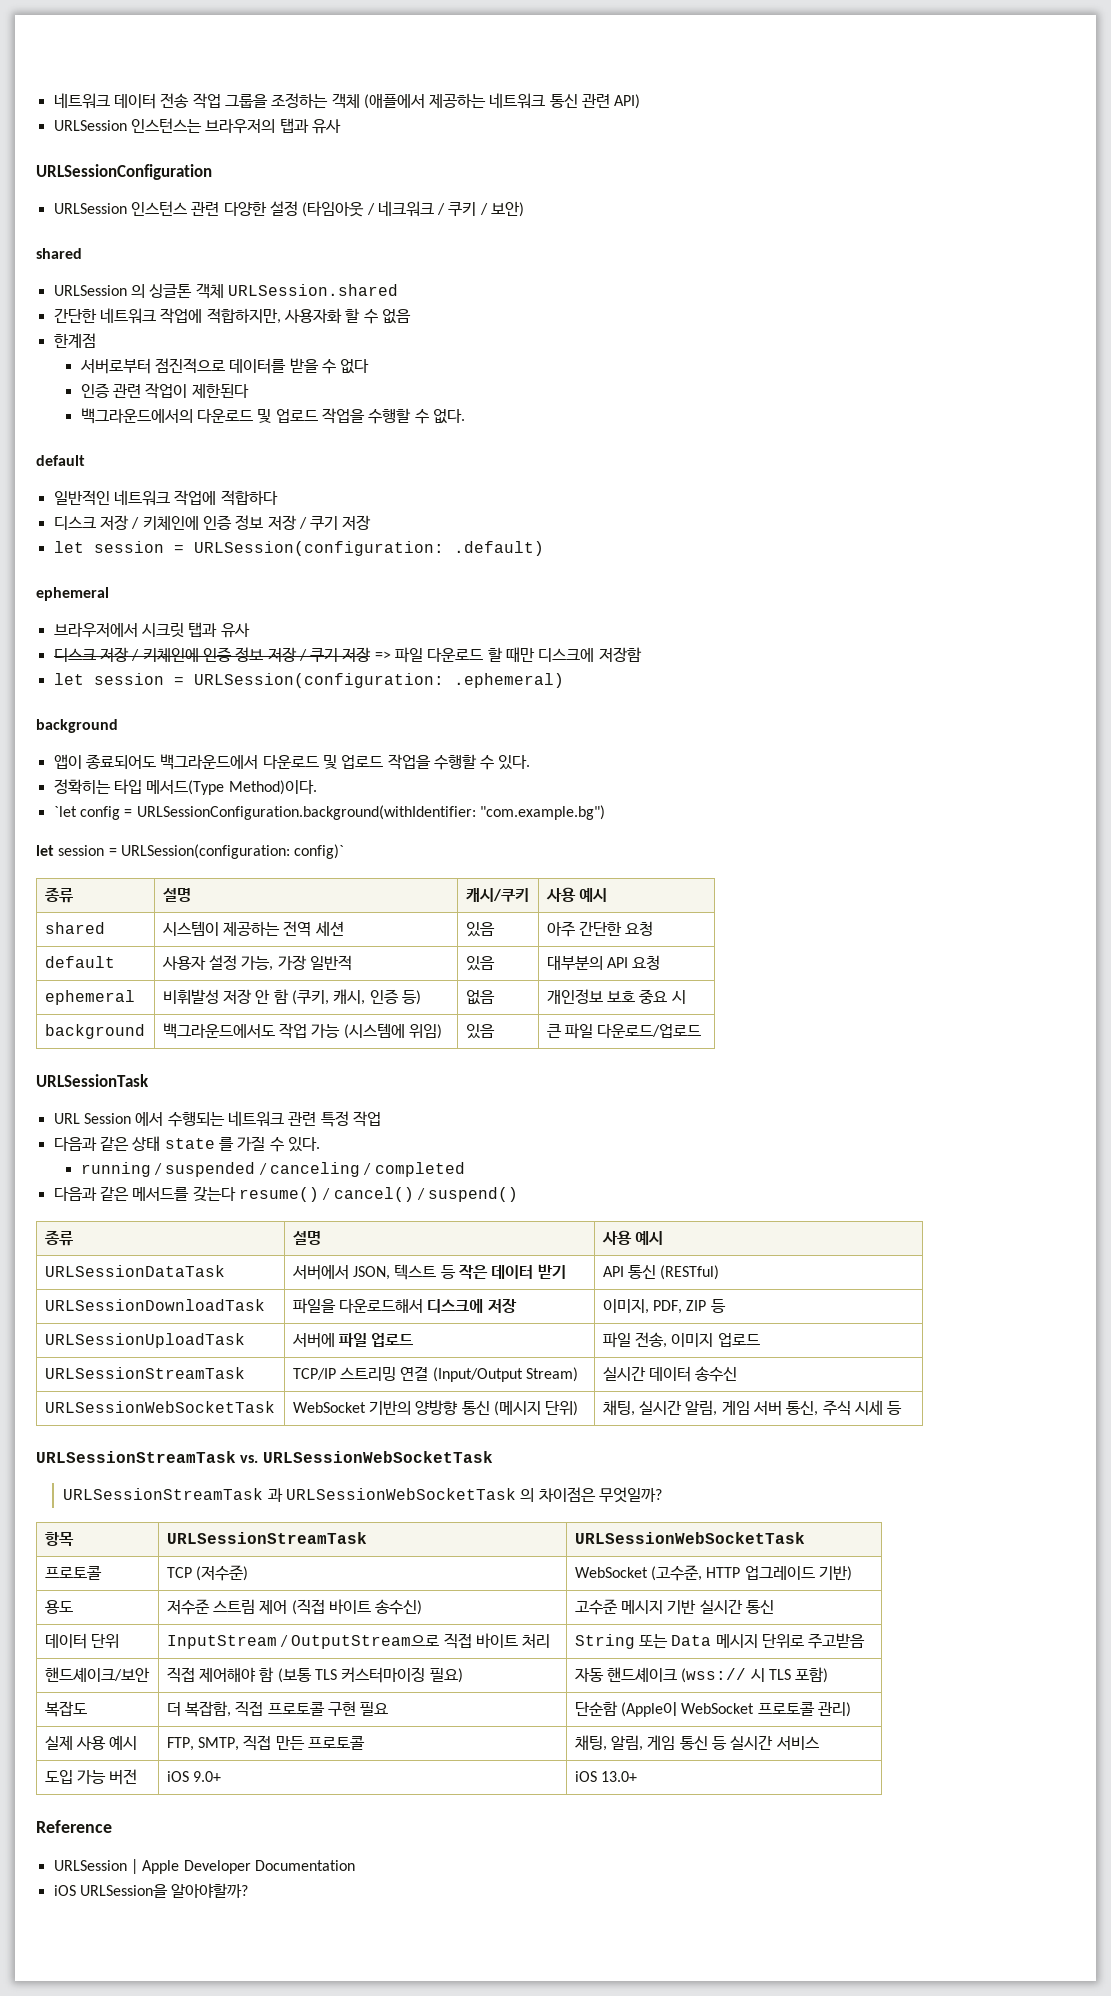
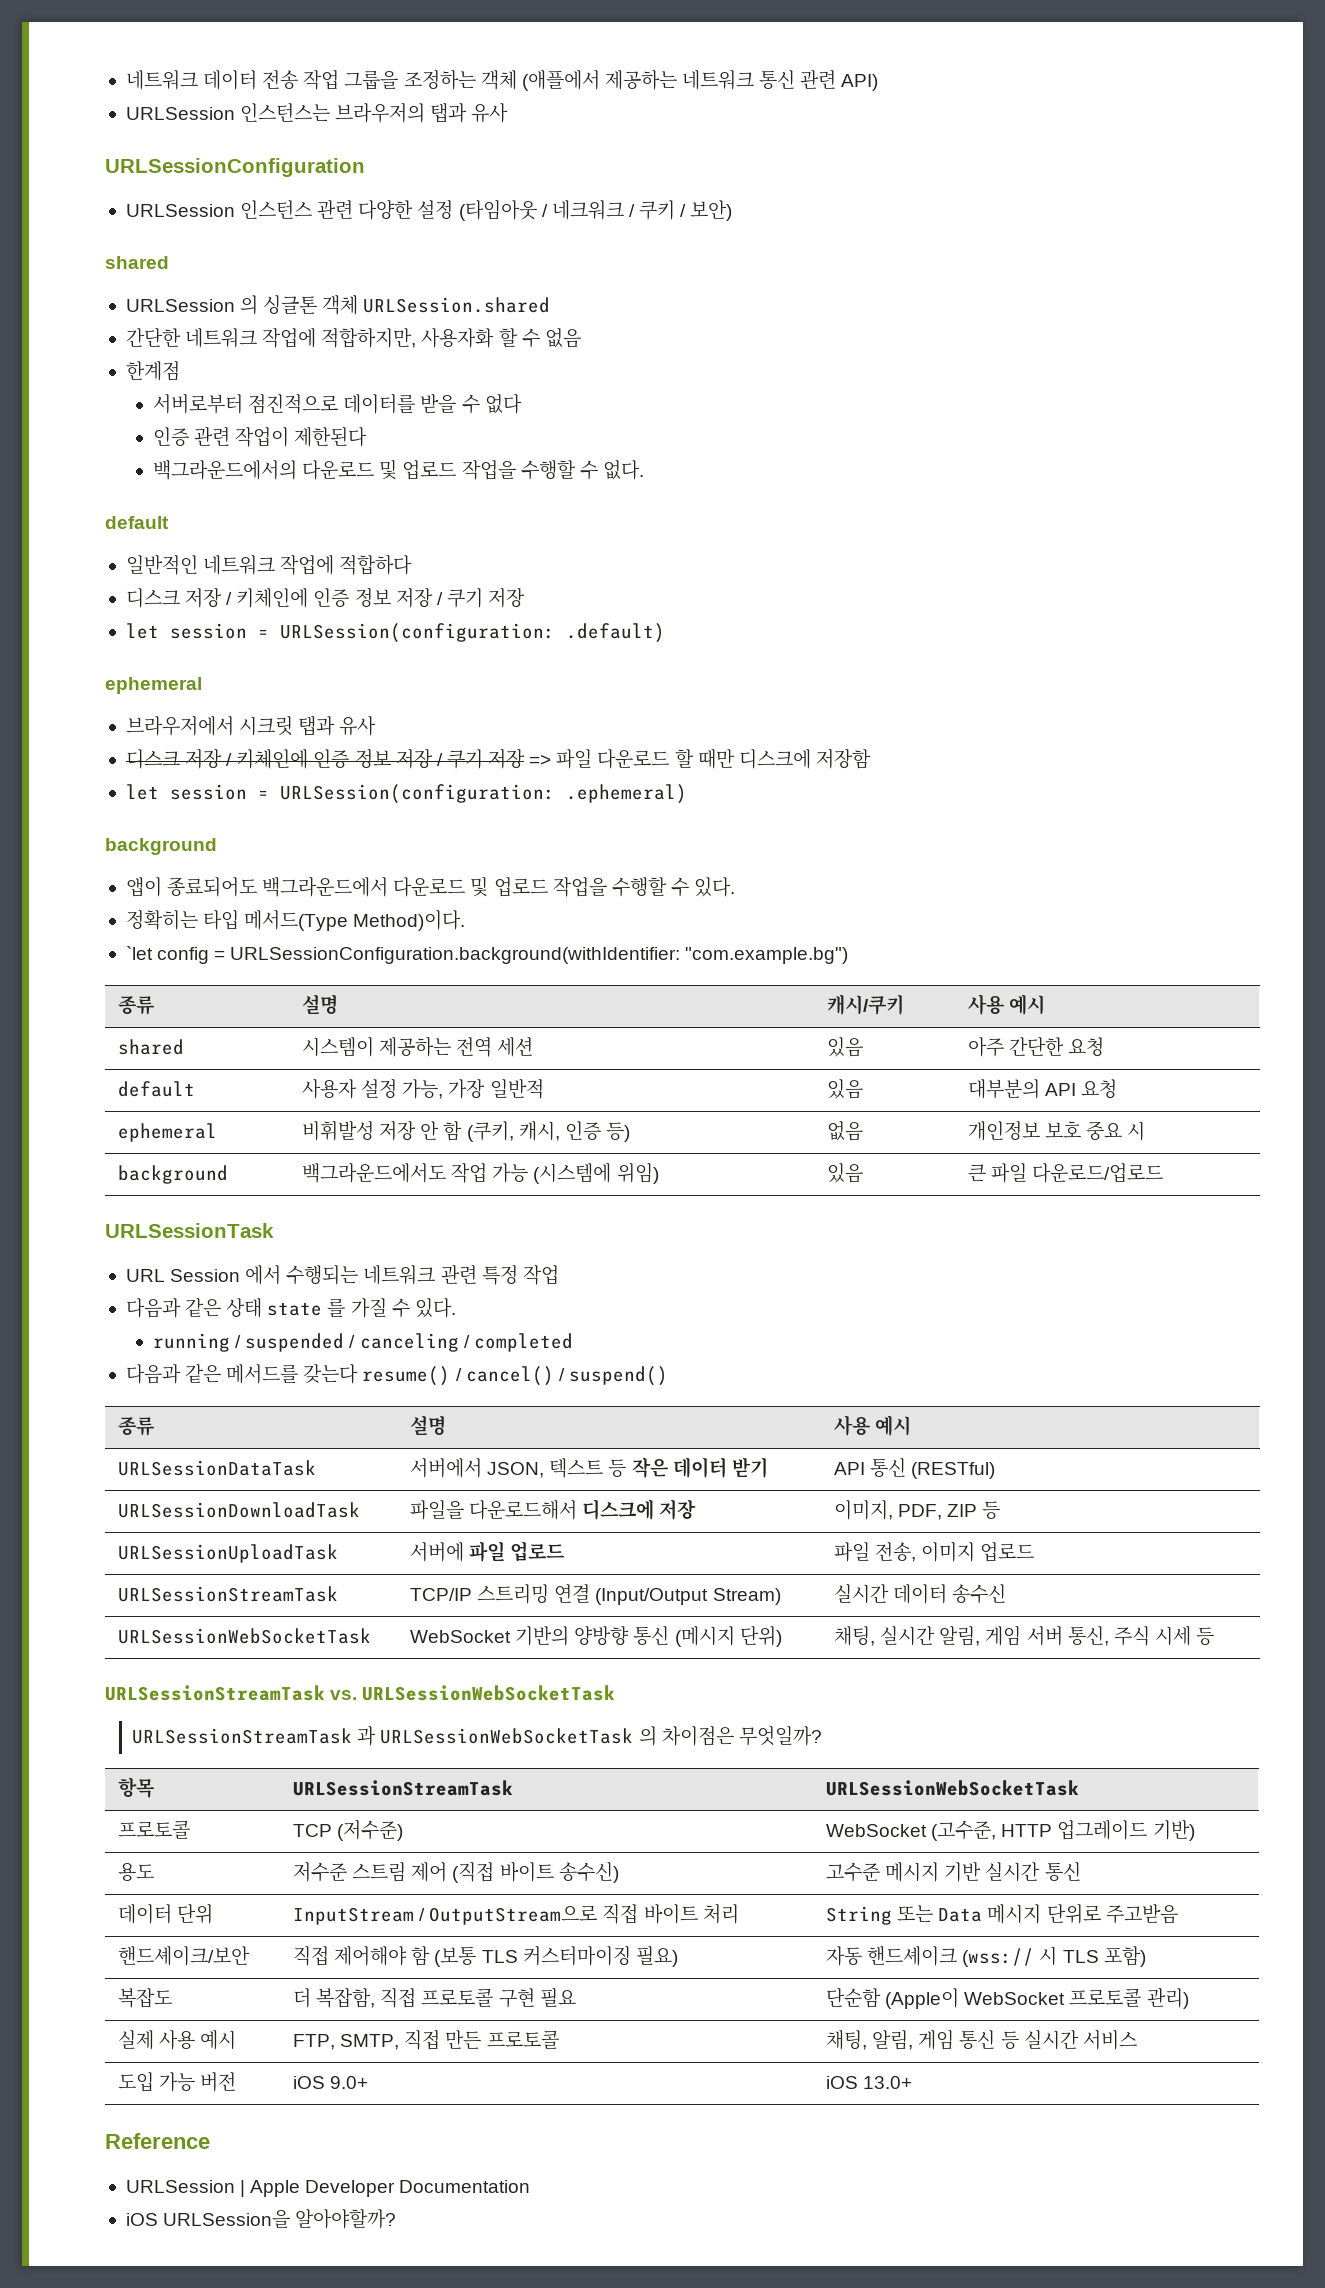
[36,844,345,859] // let session = URLSession(configuration: config)` -> (849, 955) none

